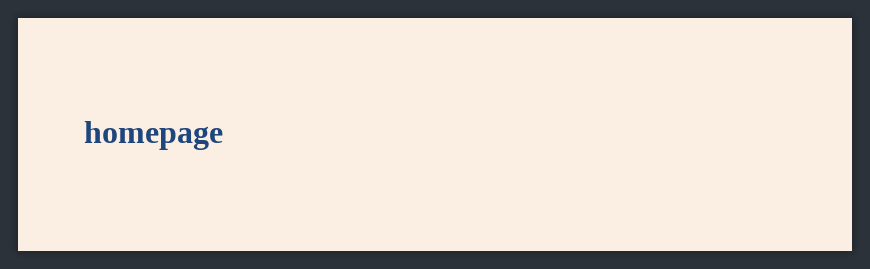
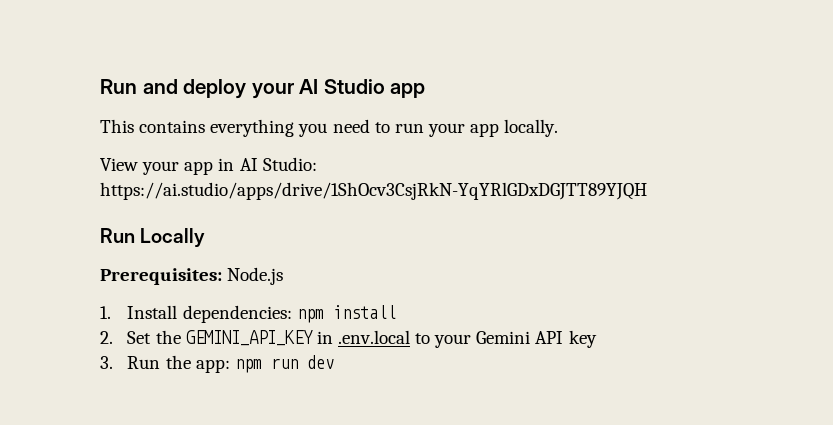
[84,121,223,150] homepage -> [100,79,426,99] [100,119,559,137] [100,157,317,175] [100,182,647,200] [100,228,206,247] [100,267,284,285] [100,305,396,323] [100,330,597,348] [100,355,334,373] Run and deploy your AI Studio app // This contains everything you need to run your app locally. // View your app in AI Studio: https://ai.studio/apps/drive/1ShOcv3CsjRkN-YqYRlGDxDGJTT89YJQH // Run Locally // Prerequisites: Node.js // 1. Install dependencies: npm install // 2. Set the GEMINI_API_KEY in .env.local to your Gemini API key // 3. Run the app: npm run dev

